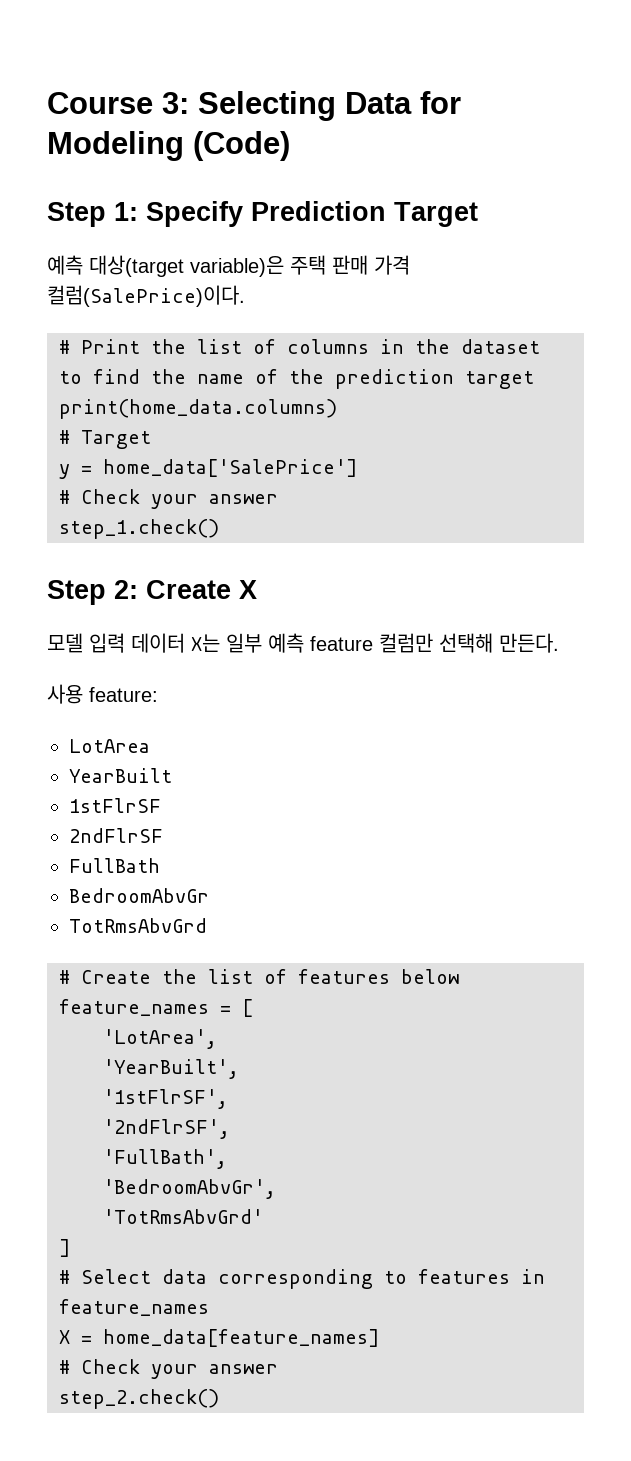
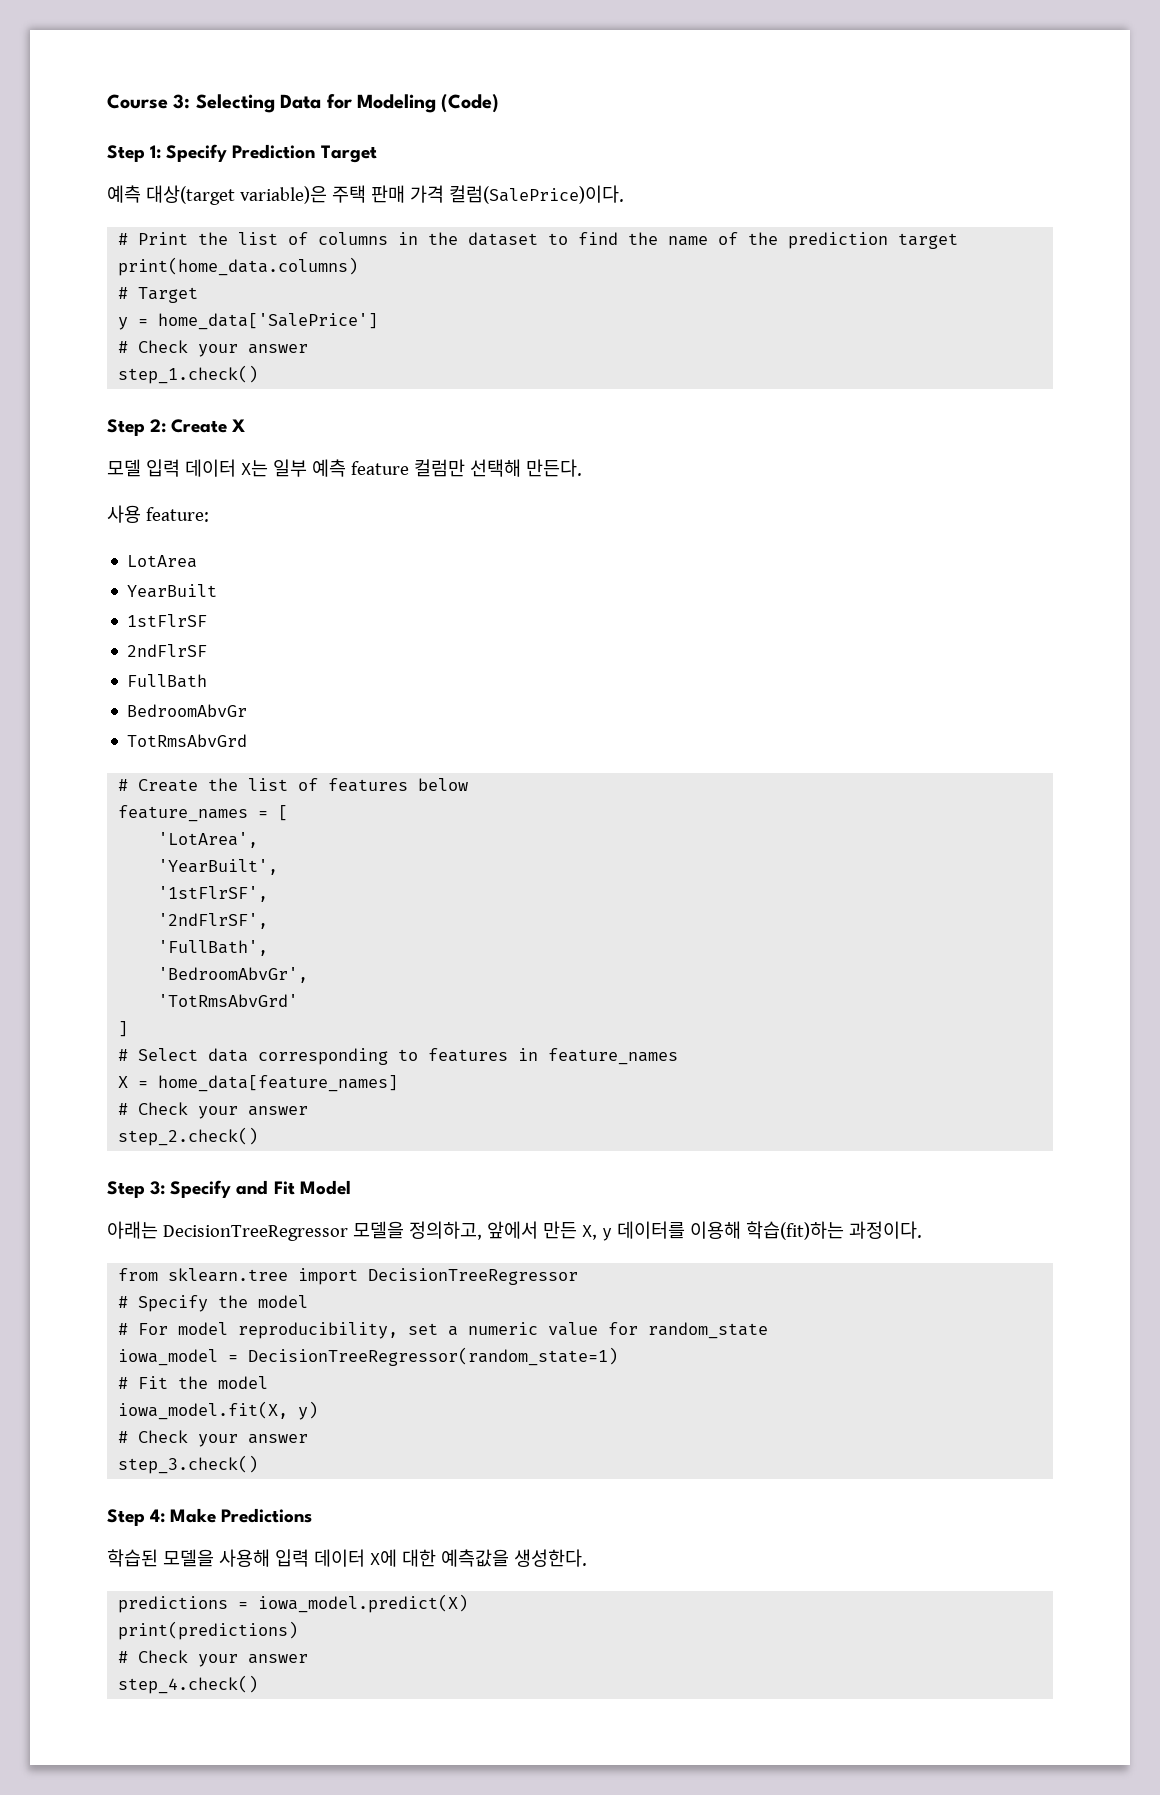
(219, 1399) none -> [107,1180,351,1198] [107,1221,922,1241] [118,1268,579,1285] [118,1295,309,1312] [118,1322,769,1339] [118,1347,619,1366] [118,1376,269,1389] [118,1401,319,1420] [118,1430,309,1447] [118,1455,259,1474] [107,1508,313,1526] [107,1549,587,1567] [118,1594,469,1613] [118,1621,299,1640] [118,1650,309,1667] [118,1675,259,1694] // Step 3: Specify and Fit Model // 아래는 DecisionTreeRegressor 모델을 정의하고, 앞에서 만든 X, y 데이터를 이용해 학습(fit)하는 과정이다. // from sklearn.tree import DecisionTreeRegressor // # Specify the model // # For model reproducibility, set a numeric value for random_state // iowa_model = DecisionTreeRegressor(random_state=1) // # Fit the model // iowa_model.fit(X, y) // # Check your answer // step_3.check() // Step 4: Make Predictions // 학습된 모델을 사용해 입력 데이터 X에 대한 예측값을 생성한다. // predictions = iowa_model.predict(X) // print(predictions) // # Check your answer // step_4.check()

